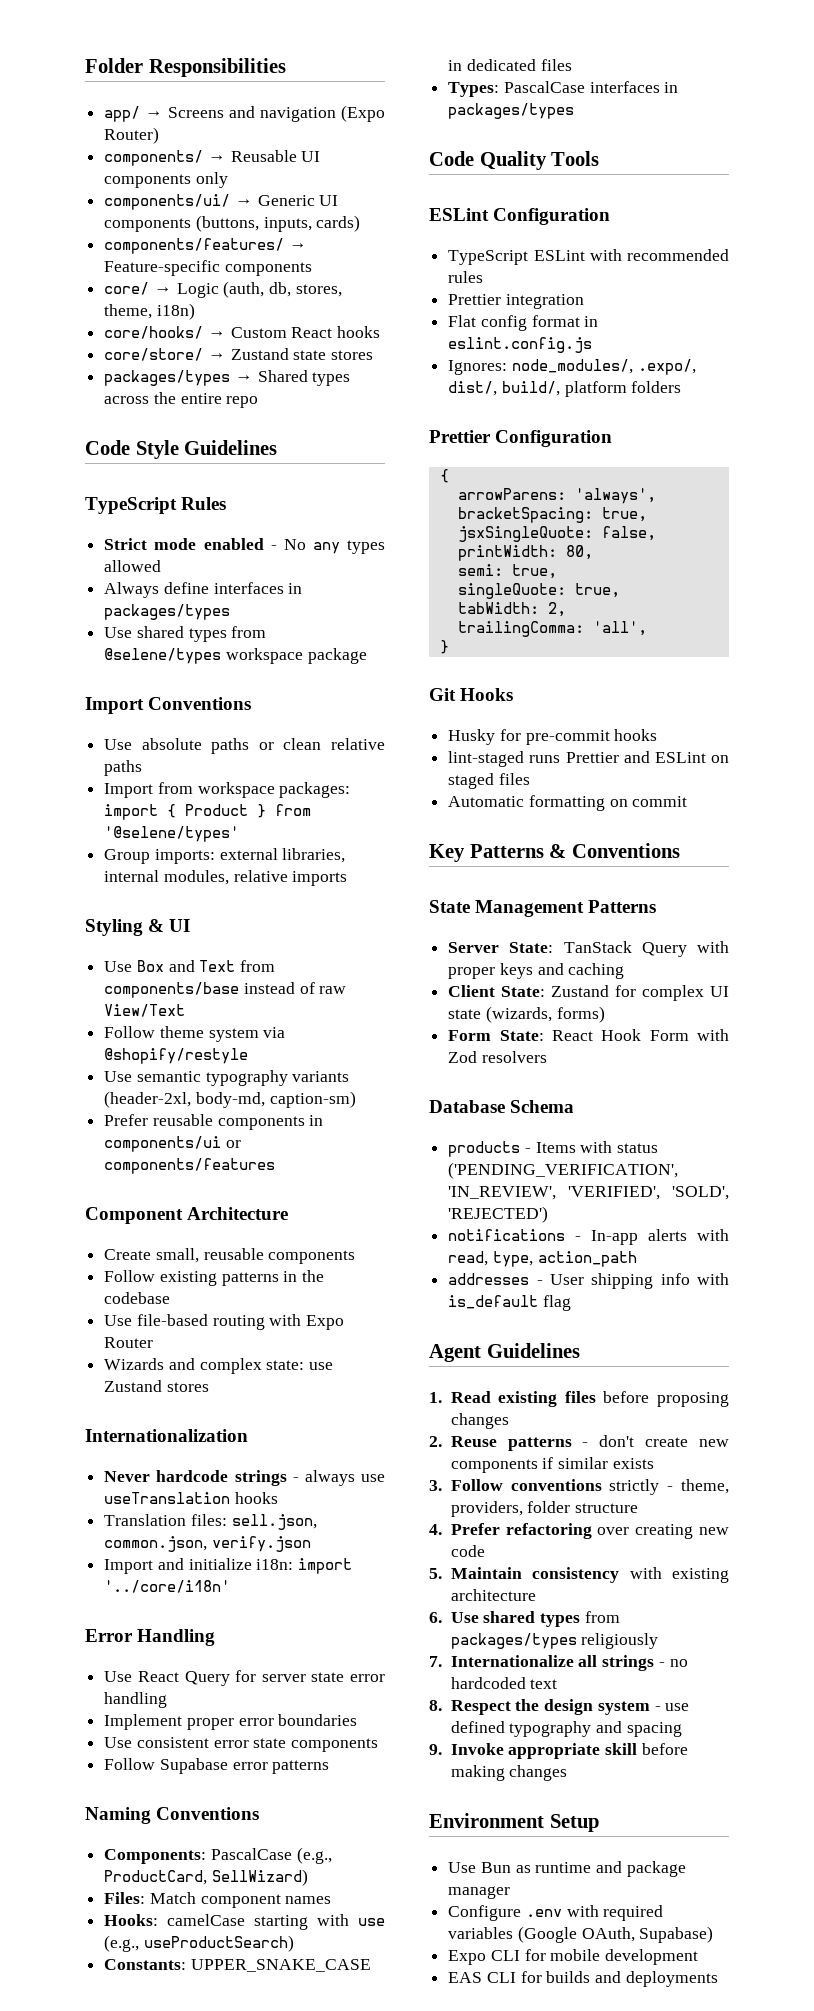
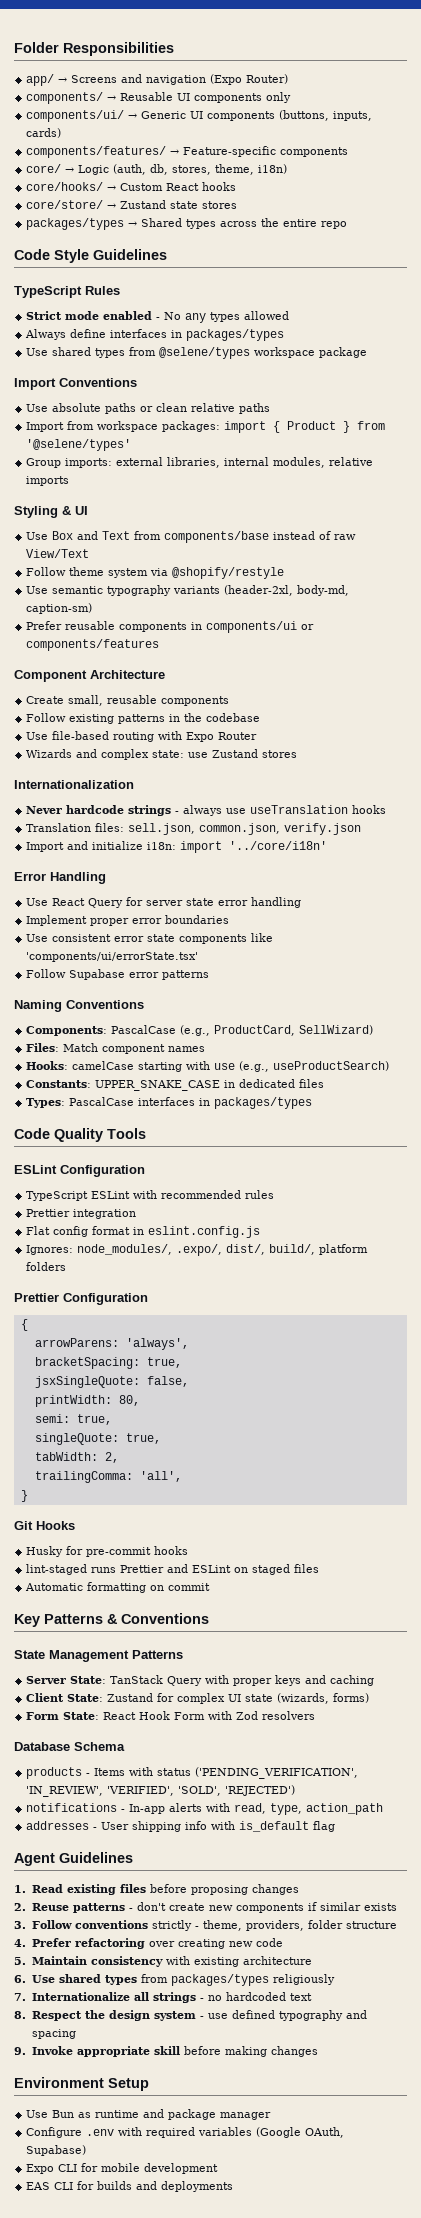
(379, 1745) none -> [251,933,274,942] [26,952,199,962] like 'components/ui/errorState.tsx'

